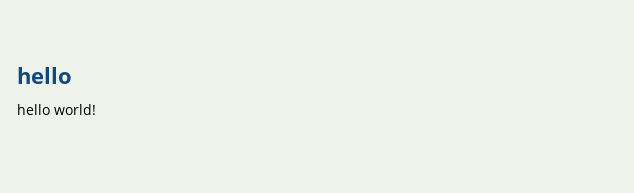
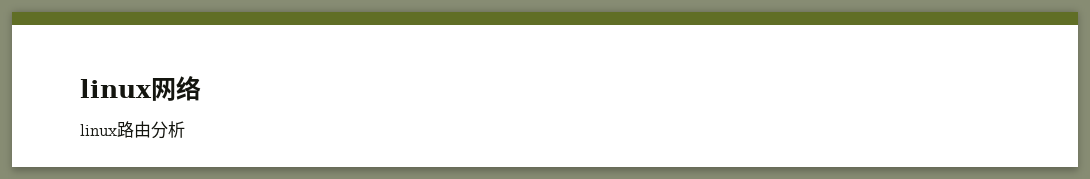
[17,67,72,84] [17,104,96,115] hello // hello world! -> [80,76,201,101] [80,121,185,139] linux网络 // linux路由分析

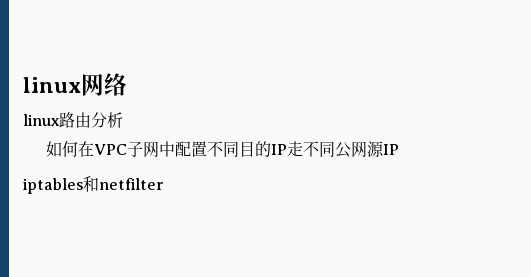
(185, 129) none -> [46,141,400,158] [23,176,164,194] // 如何在VPC子网中配置不同目的IP走不同公网源IP // iptables和netfilter

